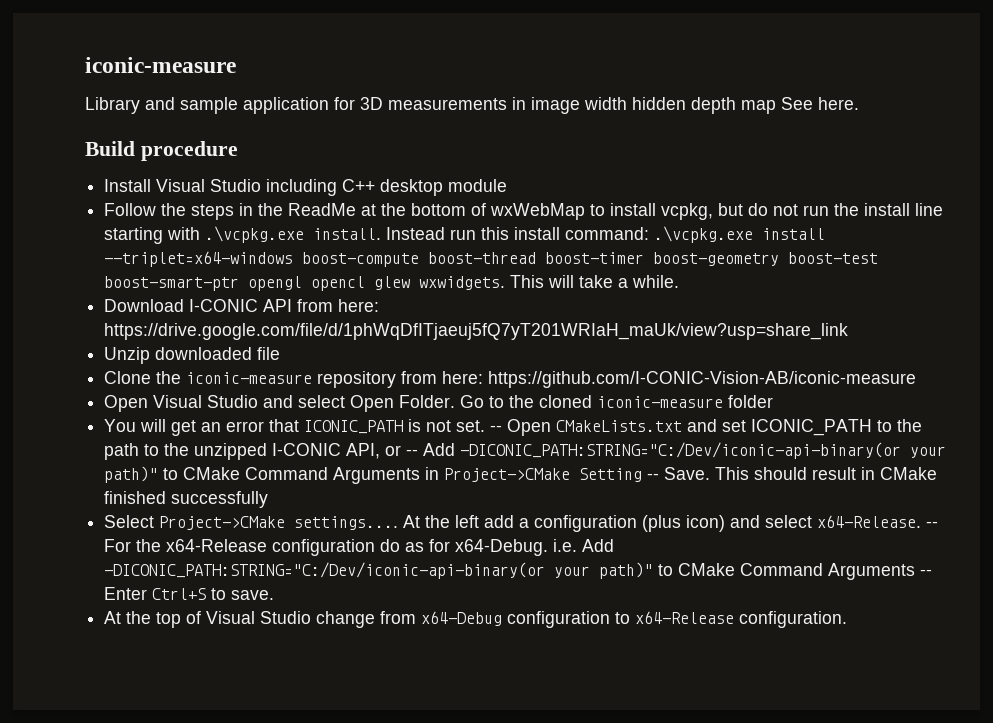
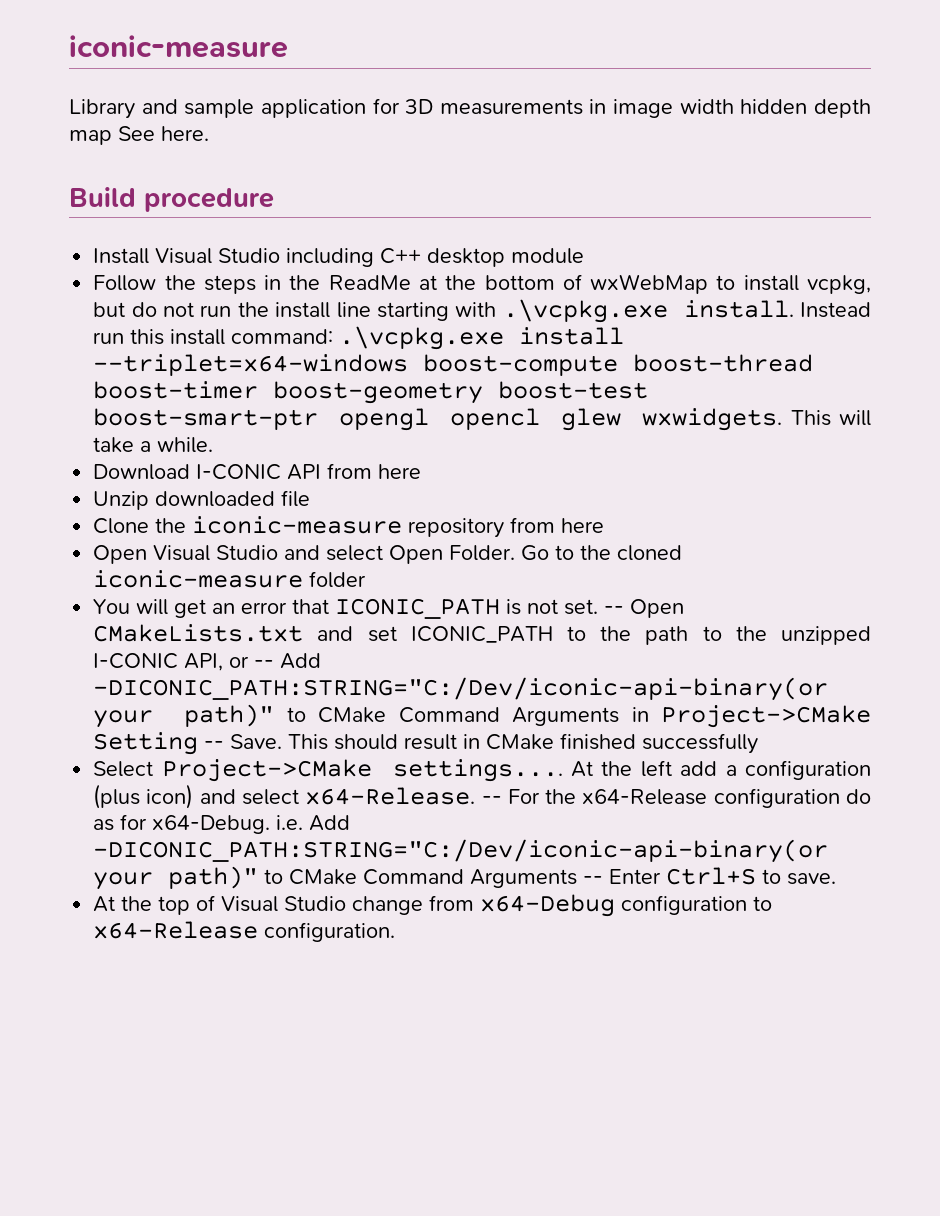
[338,299,380,312] [104,323,849,340] here: https://drive.google.com/file/d/1phWqDfITjaeuj5fQ7yT201WRIaH_maUk/view?usp=share_link -> [378,464,422,479] here
[442,371,917,388] here: https://github.com/I-CONIC-Vision-AB/iconic-measure -> [561,518,605,533] here

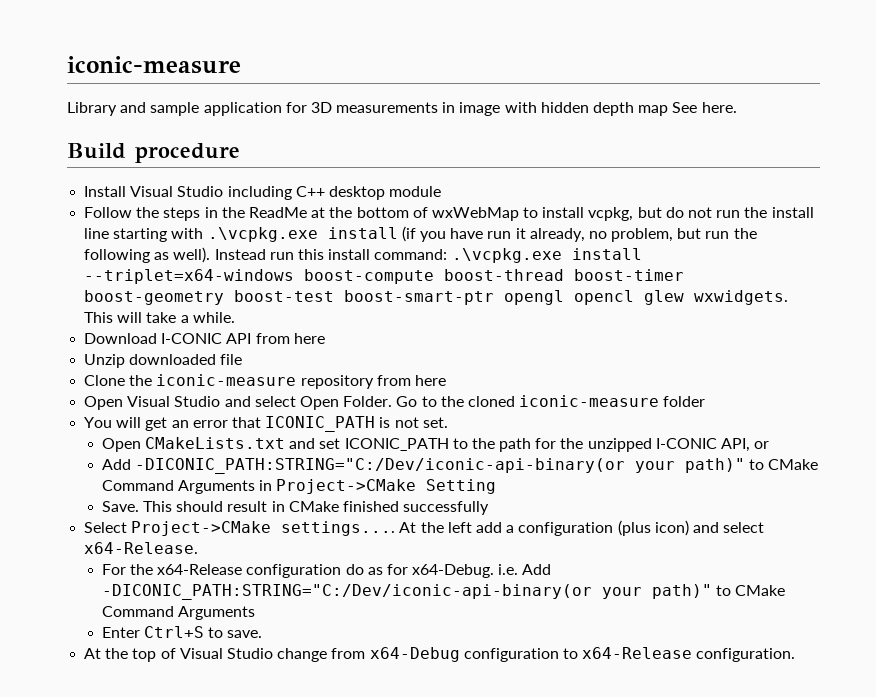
[679,99,734,114] width -> [504,102,537,113] with
[683,300,794,318] install. -> [327,226,757,242] [84,247,211,263] install (if you have run it already, no problem, but run the following as well).
[604,606,625,614] -- -> (448, 422) //
[702,626,722,641] to -> [535,438,557,449] for
[254,660,275,668] -- -> (770, 445) //
[204,741,225,749] -- -> (497, 486) //
[481,796,502,804] -- -> (199, 548) //
[583,876,604,884] -- -> (255, 613) //

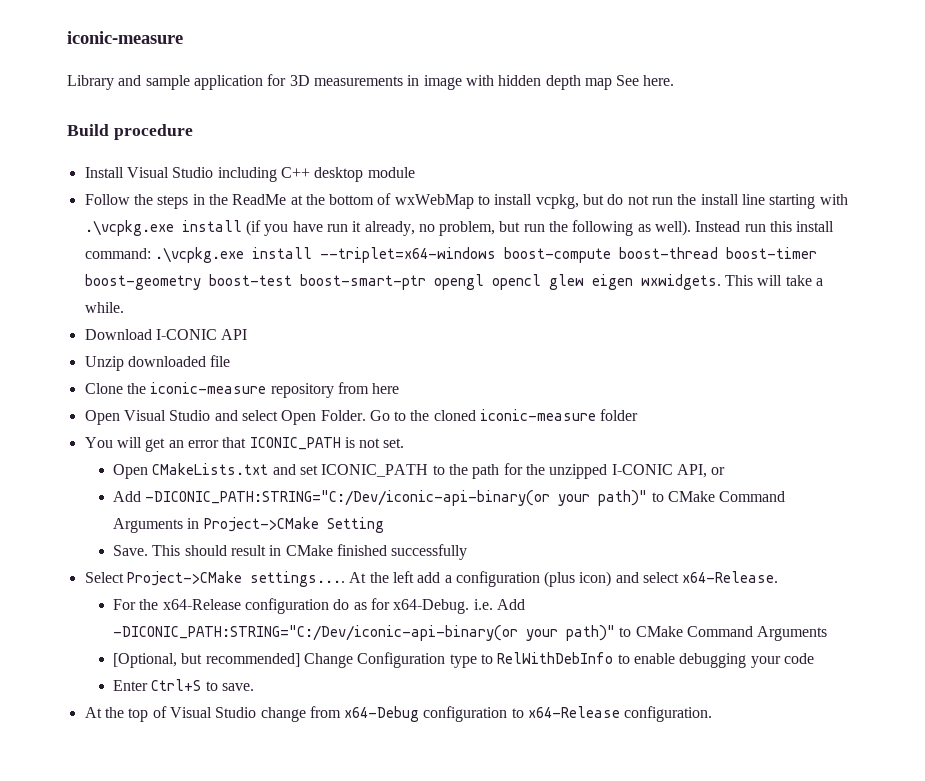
(685, 297) none -> [591,274,633,290] eigen
[255,333,325,344] from here -> (248, 334) none
(255, 613) none -> [113,652,814,668] // [Optional, but recommended] Change Configuration type to RelWithDebInfo to enable debugging your code

